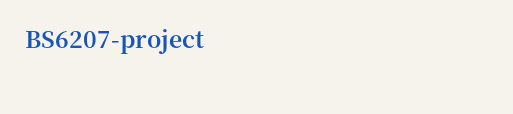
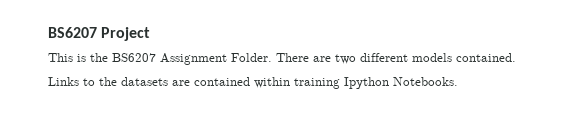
[25,29,204,54] BS6207-project -> [48,27,151,41] [48,53,516,65] [48,77,458,89] BS6207 Project // This is the BS6207 Assignment Folder. There are two different models contained. // Links to the datasets are contained within training Ipython Notebooks.

